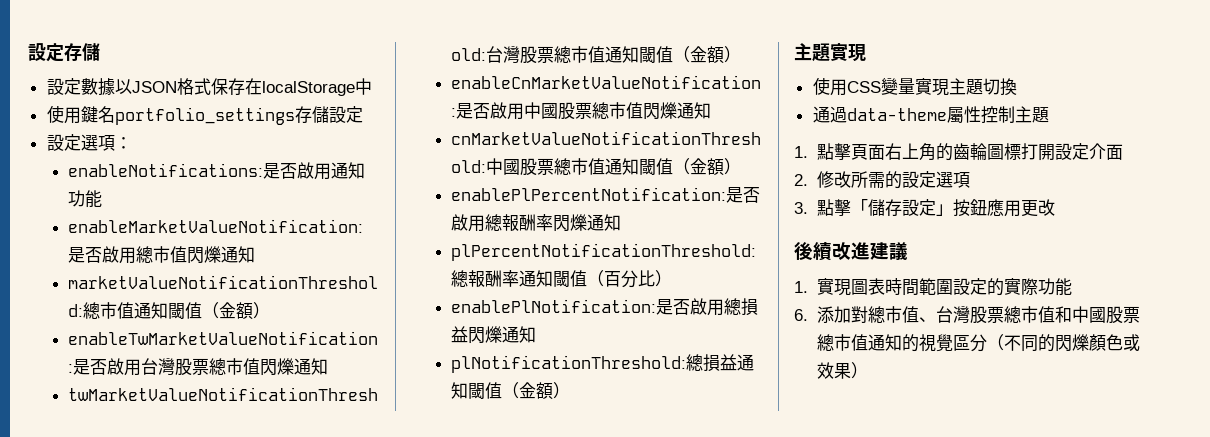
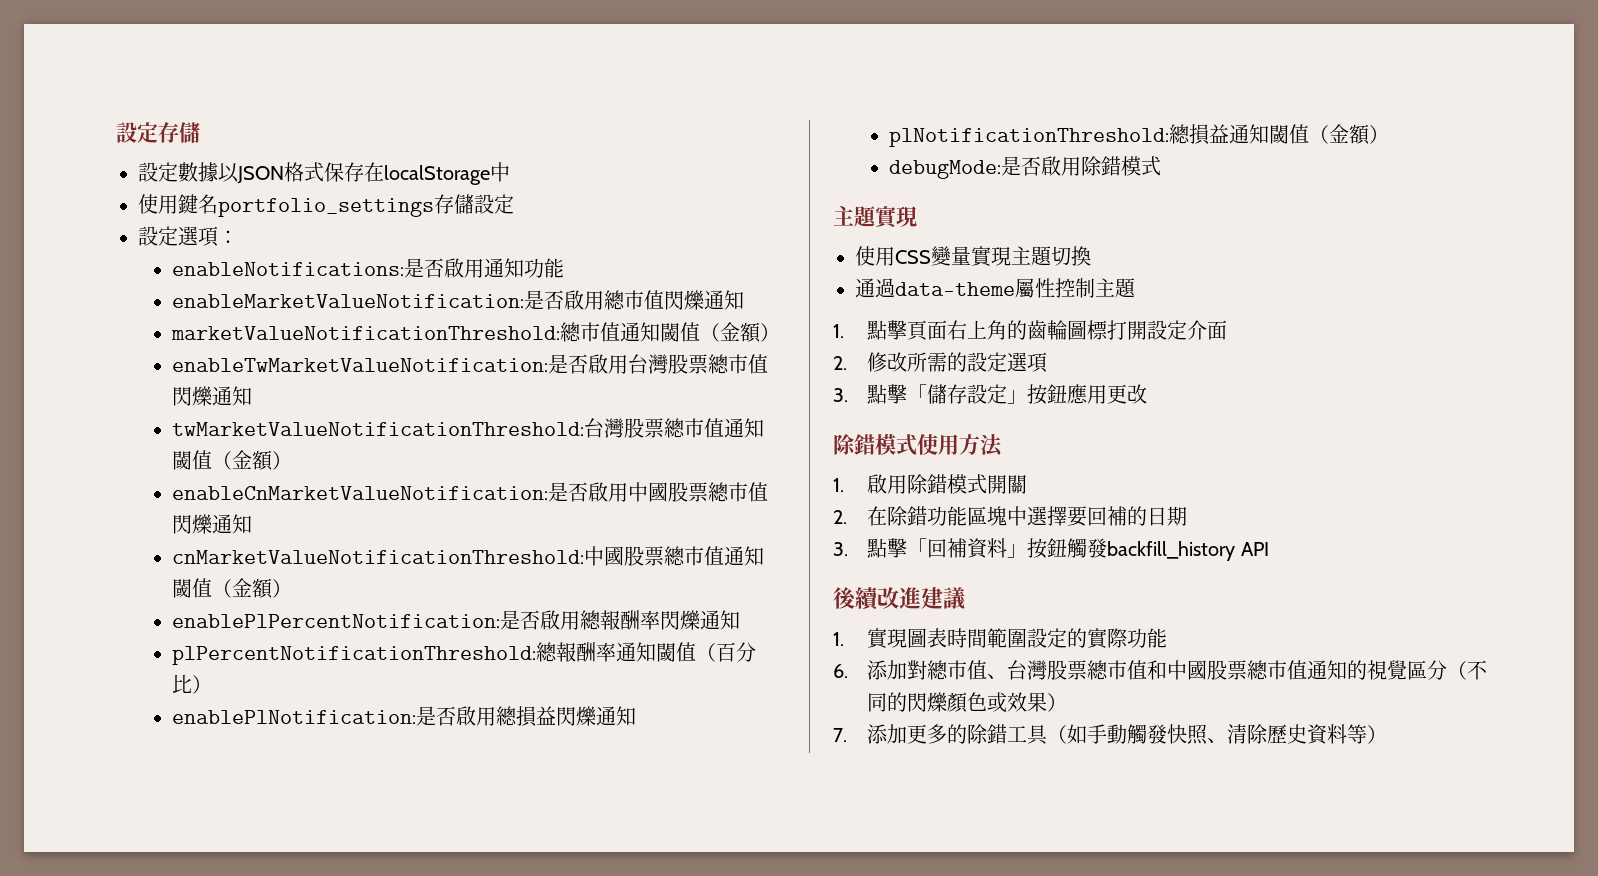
(570, 390) none -> [889,156,1162,179] // debugMode:是否啟用除錯模式
(1055, 207) none -> [833,434,1003,457] [833,474,1028,494] [833,506,1188,527] [833,538,1269,561] // 除錯模式使用方法 // 1.啟用除錯模式開關 // 2.在除錯功能區塊中選擇要回補的日期 // 3.點擊「回補資料」按鈕觸發backfill_history API
(868, 370) none -> [833,724,1388,745] // 7.添加更多的除錯工具（如手動觸發快照、清除歷史資料等）

